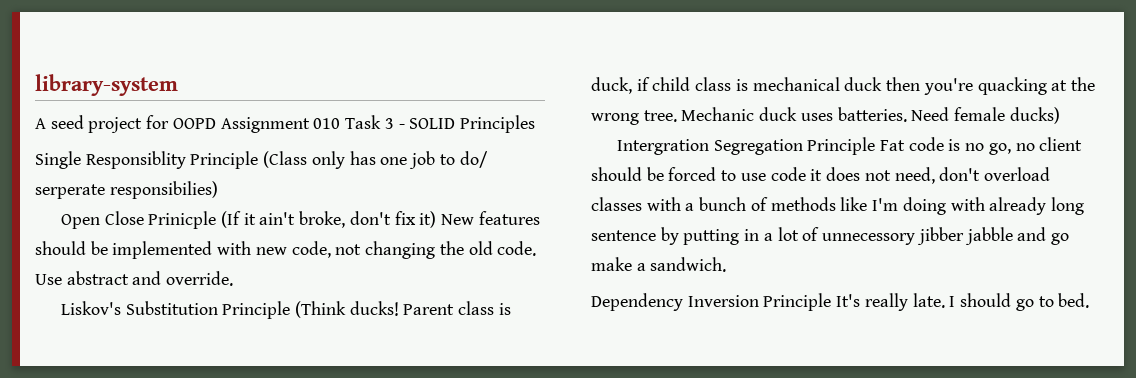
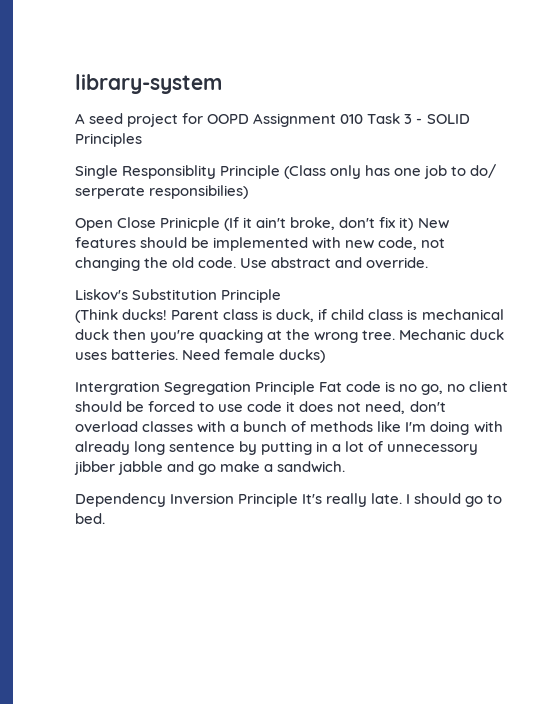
(291, 310) none -> (282, 296) //

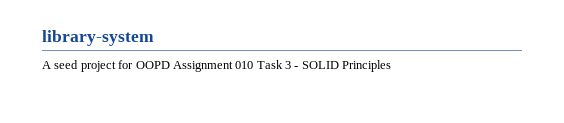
[75,164,497,179] [75,185,249,199] [75,217,449,231] [75,237,446,251] [75,257,429,271] [75,289,282,303] [75,309,504,323] [75,329,505,343] [75,349,326,363] [75,381,509,395] [75,401,446,414] [75,421,503,435] [75,441,479,455] [74,461,346,475] [75,493,503,507] [75,513,105,524] // Single Responsiblity Principle (Class only has one job to do/ serperate responsibilies) // Open Close Prinicple (If it ain't broke, don't fix it) New features should be implemented with new code, not changing the old code. Use abstract and override. // Liskov's Substitution Principle // (Think ducks! Parent class is duck, if child class is mechanical duck then you're quacking at the wrong tree. Mechanic duck uses batteries. Need female ducks) // Intergration Segregation Principle Fat code is no go, no client should be forced to use code it does not need, don't overload classes with a bunch of methods like I'm doing with already long sentence by putting in a lot of unnecessory jibber jabble and go make a sandwich. // Dependency Inversion Principle It's really late. I should go to bed. -> (392, 66) none

